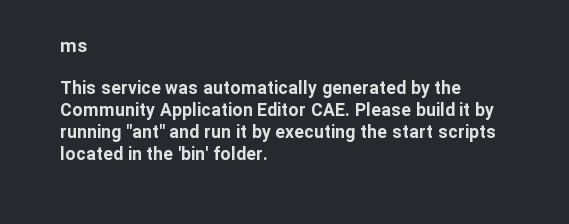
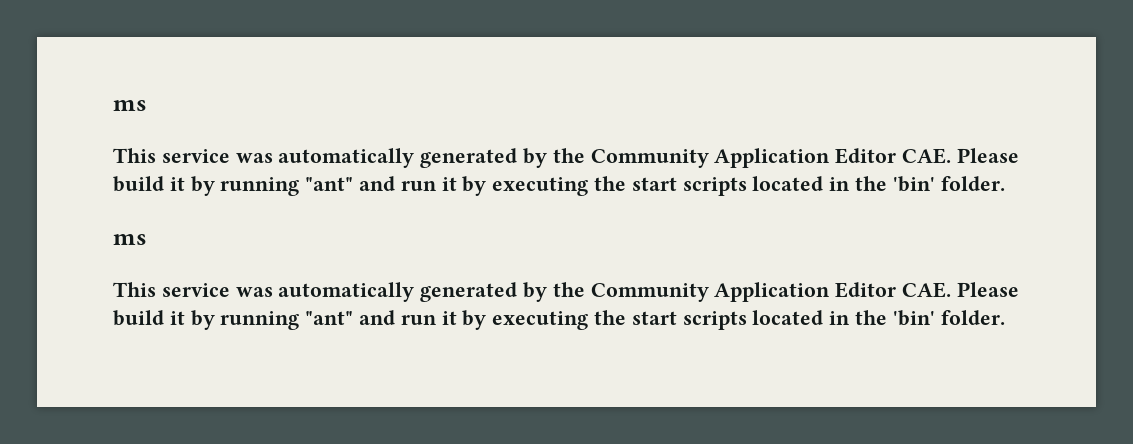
(268, 153) none -> [113,234,147,245] [113,282,1019,302] [113,310,1005,330] // ms // This service was automatically generated by the Community Application Editor CAE. Please build it by running "ant" and run it by executing the start scripts located in the 'bin' folder.

